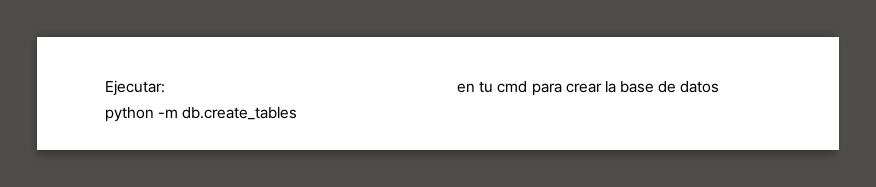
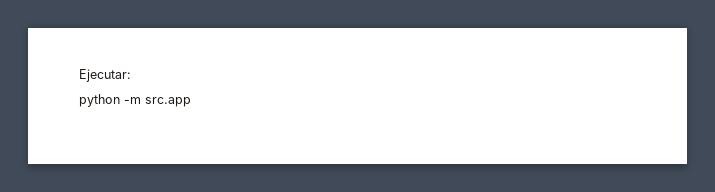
[182,107,298,120] [457,81,720,96] db.create_tables // en tu cmd para crear la base de datos -> [145,97,191,107] src.app

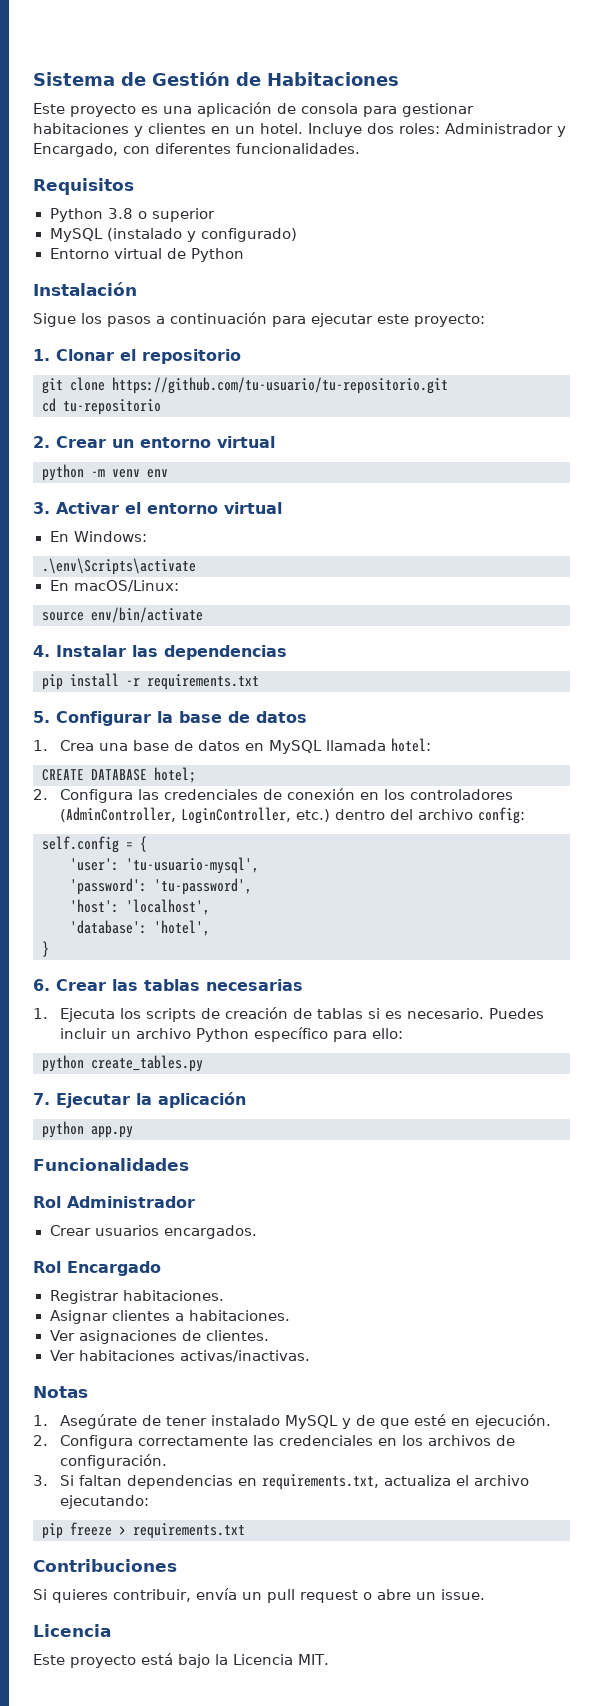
[79,69,131,82] [79,94,191,107] Ejecutar: // python -m src.app -> [33,72,399,86] [33,102,474,117] [33,123,566,137] [33,143,360,157] [33,178,134,195] [49,208,215,222] [49,228,297,242] [49,248,244,262] [33,282,137,296] [33,312,485,327] [33,349,241,364] [42,377,448,394] [42,398,161,415] [33,436,275,448] [42,464,168,481] [33,502,282,514] [49,531,147,542] [42,558,196,575] [49,580,179,592] [42,607,203,623] [33,645,287,660] [42,673,259,690] [33,711,307,726] [33,738,431,754] [42,767,196,783] [33,788,513,803] [59,807,525,824] [42,836,147,853] [70,857,259,874] [70,878,252,895] [70,899,210,915] [70,920,210,936] [42,941,49,957] [33,979,303,991] [33,1007,544,1022] [59,1027,403,1042] [42,1055,203,1072] [33,1092,246,1108] [42,1121,133,1138] [33,1158,189,1171] [33,1196,195,1208] [49,1225,257,1239] [33,1261,161,1276] [49,1290,224,1304] [49,1310,290,1324] [49,1330,270,1344] [49,1350,311,1362] [33,1386,88,1398] [33,1414,551,1429] [33,1435,515,1449] [59,1454,167,1469] [33,1474,529,1490] [59,1495,149,1509] [42,1522,245,1539] [33,1559,177,1572] [33,1588,485,1603] [33,1624,111,1637] [33,1653,329,1668] Sistema de Gestión de Habitaciones // Este proyecto es una aplicación de consola para gestionar habitaciones y clientes en un hotel. Incluye dos roles: Administrador y Encargado, con diferentes funcionalidades. // Requisitos // Python 3.8 o superior // MySQL (instalado y configurado) // Entorno virtual de Python // Instalación // Sigue los pasos a continuación para ejecutar este proyecto: // 1. Clonar el repositorio // git clone https://github.com/tu-usuario/tu-repositorio.git // cd tu-repositorio // 2. Crear un entorno virtual // python -m venv env // 3. Activar el entorno virtual // En Windows: // .\env\Scripts\activate // En macOS/Linux: // source env/bin/activate // 4. Instalar las dependencias // pip install -r requirements.txt // 5. Configurar la base de datos // 1. Crea una base de datos en MySQL llamada hotel: // CREATE DATABASE hotel; // 2. Configura las credenciales de conexión en los controladores (AdminController, LoginController, etc.) dentro del archivo config: // self.config = { // 'user': 'tu-usuario-mysql', // 'password': 'tu-password', // 'host': 'localhost', // 'database': 'hotel', // } // 6. Crear las tablas necesarias // 1. Ejecuta los scripts de creación de tablas si es necesario. Puedes incluir un archivo Python específico para ello: // python create_tables.py // 7. Ejecutar la aplicación // python app.py // Funcionalidades // Rol Administrador // Crear usuarios encargados. // Rol Encargado // Registrar habitaciones. // Asignar clientes a habitaciones. // Ver asignaciones de clientes. // Ver habitaciones activas/inactivas. // Notas // 1. Asegúrate de tener instalado MySQL y de que esté en ejecución. // 2. Configura correctamente las credenciales en los archivos de configuración. // 3. Si faltan dependencias en requirements.txt, actualiza el archivo ejecutando: // pip freeze > requirements.txt // Contribuciones // Si quieres contribuir, envía un pull request o abre un issue. // Licencia // Este proyecto está bajo la Licencia MIT.

